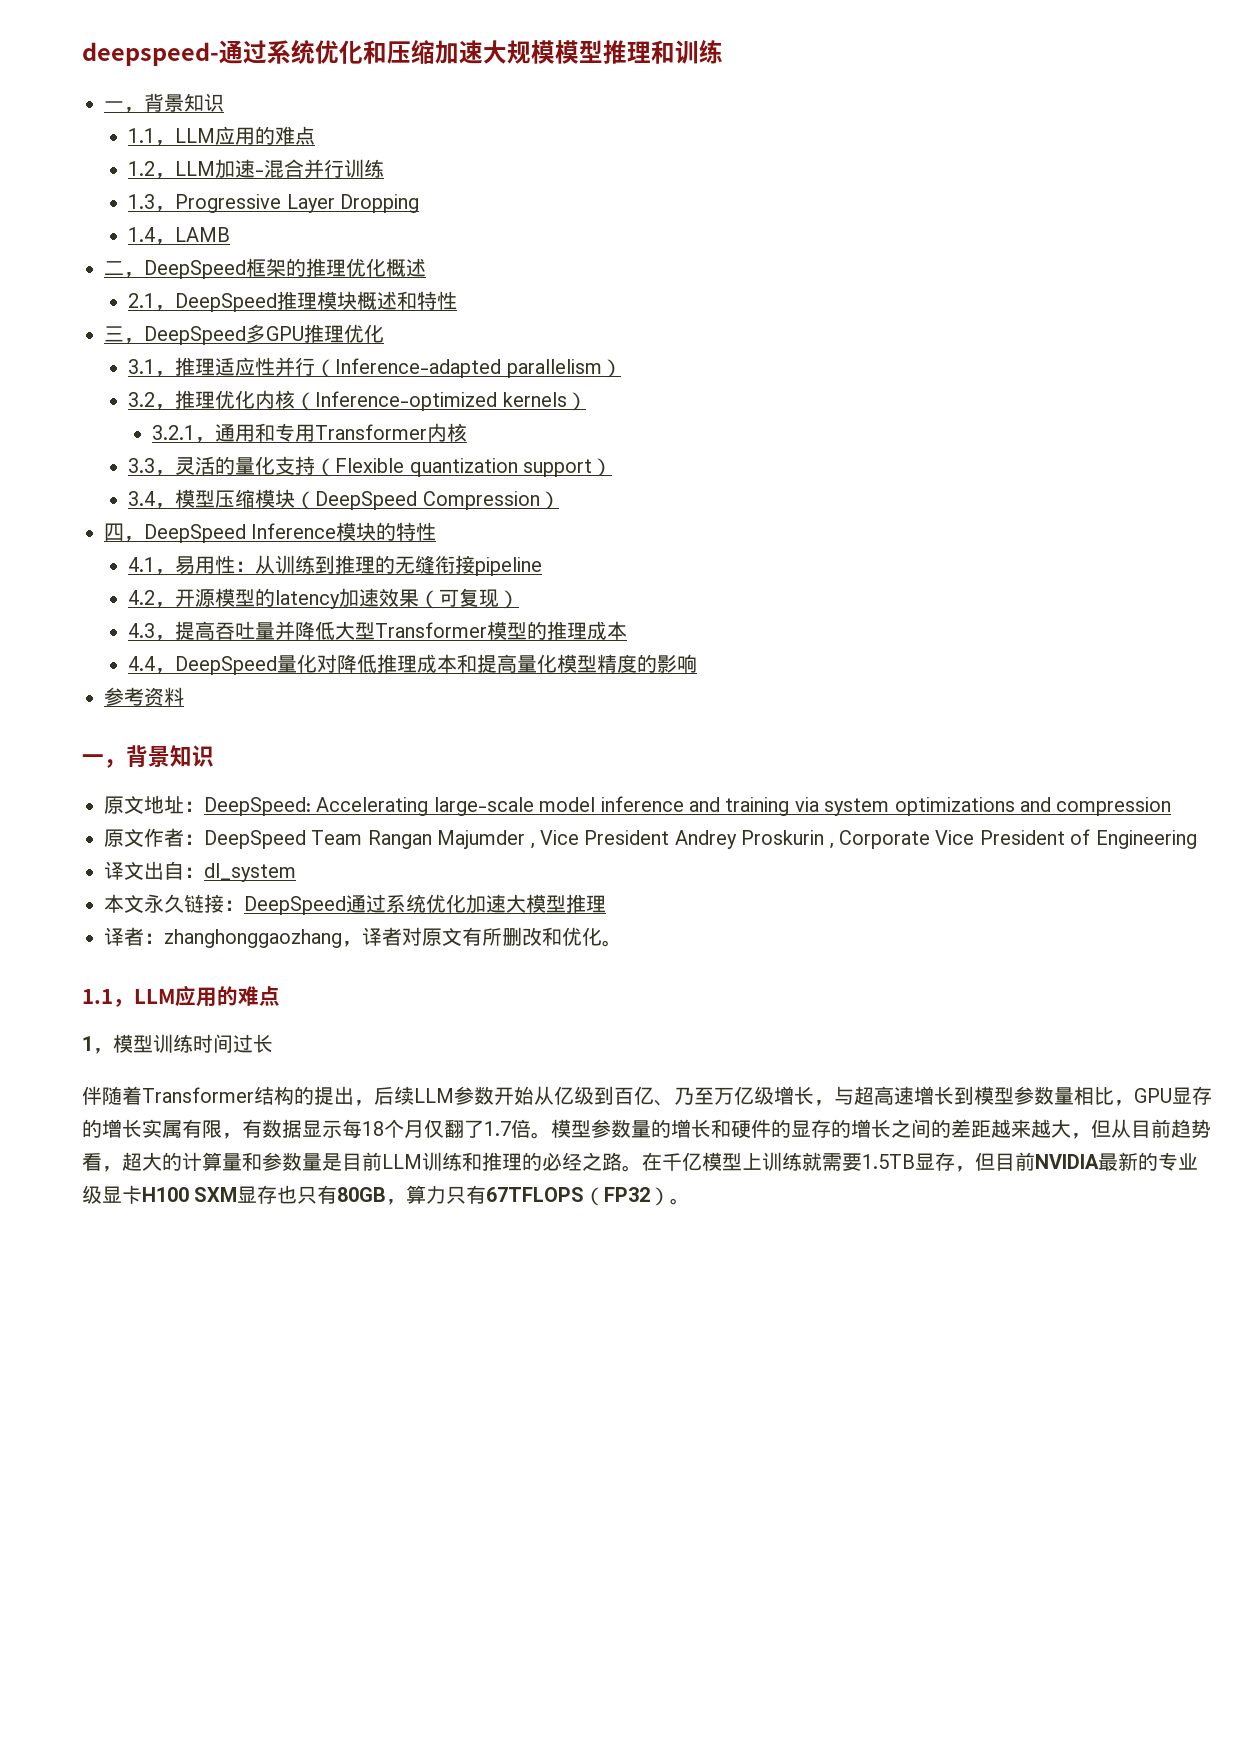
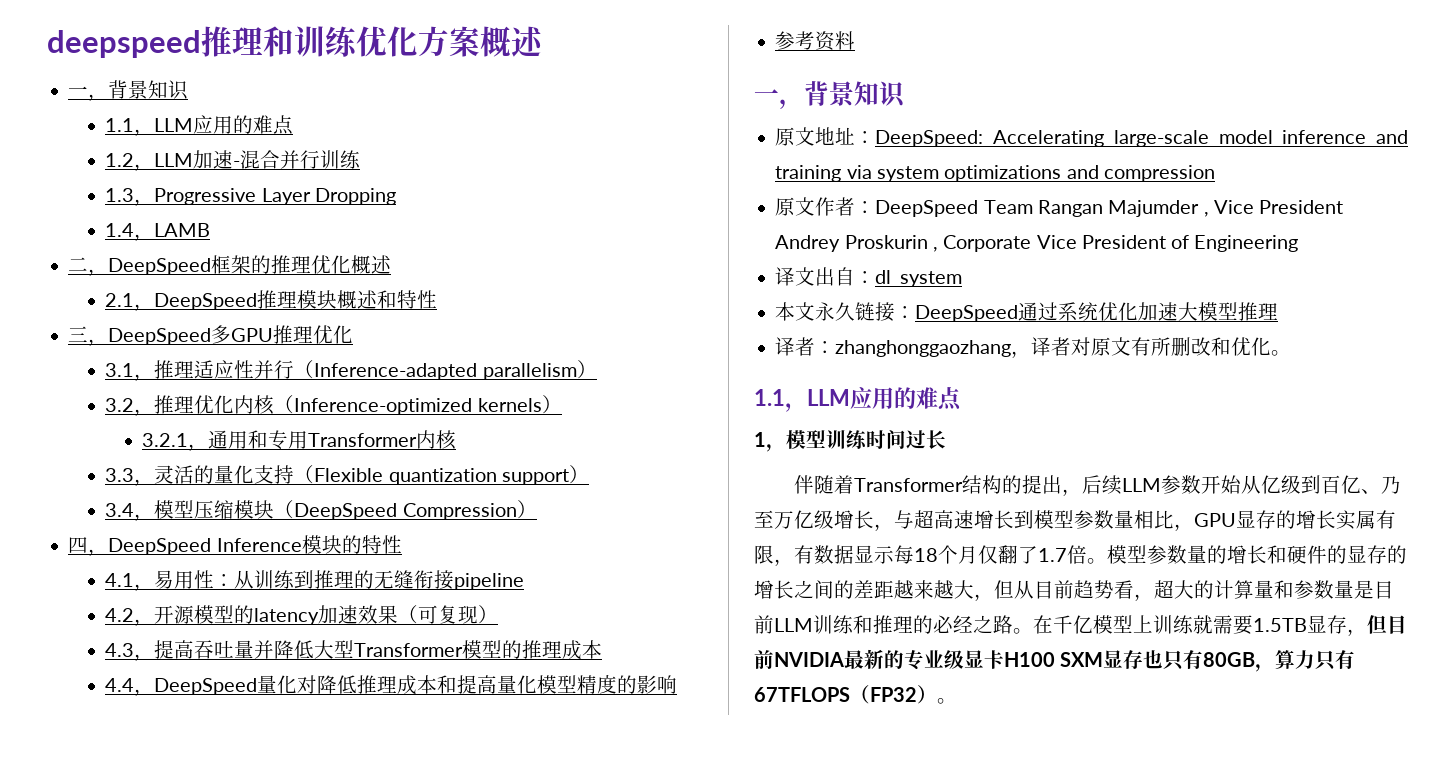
[82,40,603,66] deepspeed-通过系统优化和压缩加速大规模模型 -> [47,30,201,58] deepspeed
(723, 52) none -> [356,26,544,57] 优化方案概述

